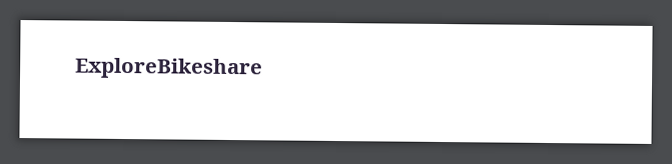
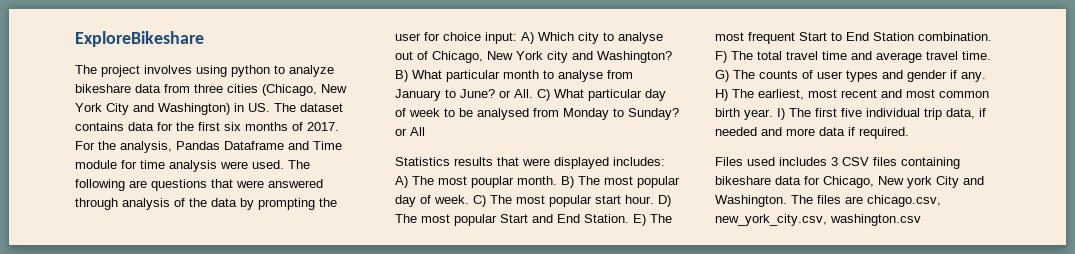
(263, 68) none -> [75,65,334,77] [75,84,347,96] [75,103,343,115] [75,122,339,131] [75,141,342,153] [75,160,310,172] [75,179,323,191] [75,198,337,210] [395,32,663,44] [395,51,672,63] [395,70,633,82] [395,89,666,101] [395,108,679,120] [395,127,425,136] [395,157,665,169] [395,176,680,188] [395,195,671,207] [395,214,672,226] [715,32,992,44] [715,51,991,63] [715,70,986,82] [715,89,989,101] [715,108,986,120] [715,127,909,139] [715,157,960,169] [715,176,984,188] [715,195,941,207] [715,214,921,226] // The project involves using python to analyze bikeshare data from three cities (Chicago, New York City and Washington) in US. The dataset contains data for the first six months of 2017. For the analysis, Pandas Dataframe and Time module for time analysis were used. The following are questions that were answered through analysis of the data by prompting the user for choice input: A) Which city to analyse out of Chicago, New York city and Washington? B) What particular month to analyse from January to June? or All. C) What particular day of week to be analysed from Monday to Sunday? or All // Statistics results that were displayed includes: A) The most pouplar month. B) The most popular day of week. C) The most popular start hour. D) The most popular Start and End Station. E) The most frequent Start to End Station combination. F) The total travel time and average travel time. G) The counts of user types and gender if any. H) The earliest, most recent and most common birth year. I) The first five individual trip data, if needed and more data if required. // Files used includes 3 CSV files containing bikeshare data for Chicago, New york City and Washington. The files are chicago.csv, new_york_city.csv, washington.csv

